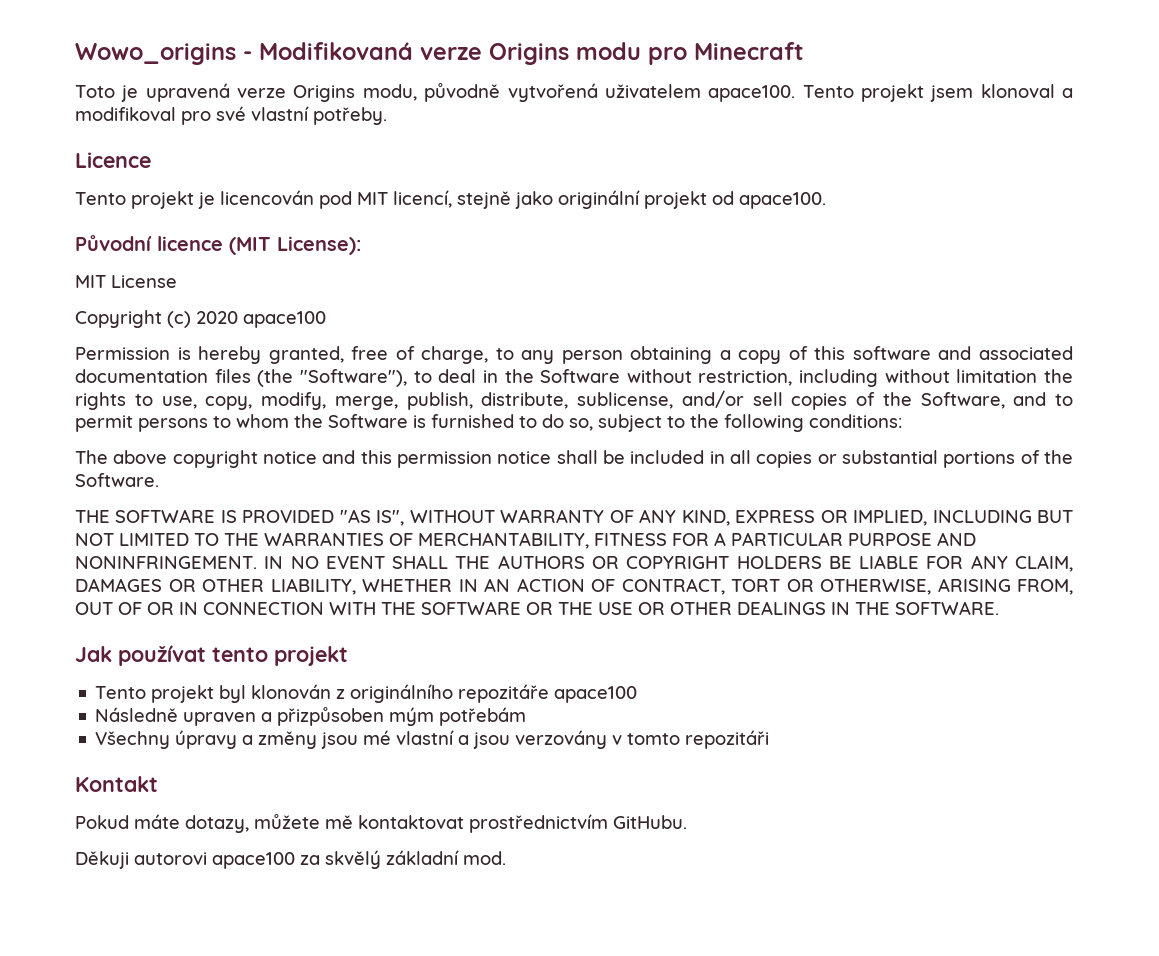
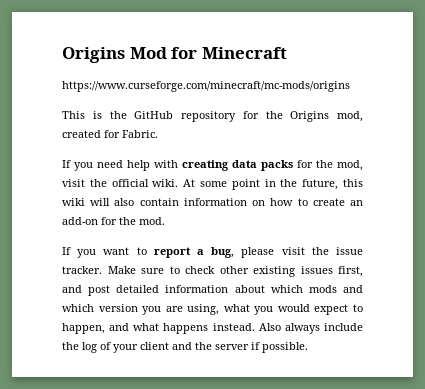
[75,42,804,65] [75,83,1074,102] [75,106,387,125] [75,152,151,168] [75,190,826,209] [75,235,361,255] [75,275,177,288] [75,310,326,328] [75,346,1073,364] [75,369,1073,387] [75,390,1073,410] [75,414,902,432] [75,450,1074,468] [75,473,159,487] [75,509,1073,526] [75,532,976,549] [75,555,1074,572] [75,578,1073,595] [75,601,999,615] [75,645,348,666] [95,684,638,703] [95,707,527,726] [95,730,770,749] [75,776,158,792] [75,814,687,833] [75,850,506,869] Wowo_origins - Modifikovaná verze Origins modu pro Minecraft // Toto je upravená verze Origins modu, původně vytvořená uživatelem apace100. Tento projekt jsem klonoval a modifikoval pro své vlastní potřeby. // Licence // Tento projekt je licencován pod MIT licencí, stejně jako originální projekt od apace100. // Původní licence (MIT License): // MIT License // Copyright (c) 2020 apace100 // Permission is hereby granted, free of charge, to any person obtaining a copy of this software and associated documentation files (the "Software"), to deal in the Software without restriction, including without limitation the rights to use, copy, modify, merge, publish, distribute, sublicense, and/or sell copies of the Software, and to permit persons to whom the Software is furnished to do so, subject to the following conditions: // The above copyright notice and this permission notice shall be included in all copies or substantial portions of the Software. // THE SOFTWARE IS PROVIDED "AS IS", WITHOUT WARRANTY OF ANY KIND, EXPRESS OR IMPLIED, INCLUDING BUT NOT LIMITED TO THE WARRANTIES OF MERCHANTABILITY, FITNESS FOR A PARTICULAR PURPOSE AND NONINFRINGEMENT. IN NO EVENT SHALL THE AUTHORS OR COPYRIGHT HOLDERS BE LIABLE FOR ANY CLAIM, DAMAGES OR OTHER LIABILITY, WHETHER IN AN ACTION OF CONTRACT, TORT OR OTHERWISE, ARISING FROM, OUT OF OR IN CONNECTION WITH THE SOFTWARE OR THE USE OR OTHER DEALINGS IN THE SOFTWARE. // Jak používat tento projekt // Tento projekt byl klonován z originálního repozitáře apace100 // Následně upraven a přizpůsoben mým potřebám // Všechny úpravy a změny jsou mé vlastní a jsou verzovány v tomto repozitáři // Kontakt // Pokud máte dotazy, můžete mě kontaktovat prostřednictvím GitHubu. // Děkuji autorovi apace100 za skvělý základní mod. -> [62,47,287,63] [62,81,350,92] [62,111,363,122] [62,130,158,138] [62,160,363,171] [62,179,364,190] [62,198,364,206] [62,217,165,225] [62,247,363,258] [62,266,363,277] [62,285,363,296] [62,304,363,315] [62,323,363,334] [62,342,308,353] Origins Mod for Minecraft // https://www.curseforge.com/minecraft/mc-mods/origins // This is the GitHub repository for the Origins mod, created for Fabric. // If you need help with creating data packs for the mod, visit the official wiki. At some point in the future, this wiki will also contain information on how to create an add-on for the mod. // If you want to report a bug, please visit the issue tracker. Make sure to check other existing issues first, and post detailed information about which mods and which version you are using, what you would expect to happen, and what happens instead. Also always include the log of your client and the server if possible.

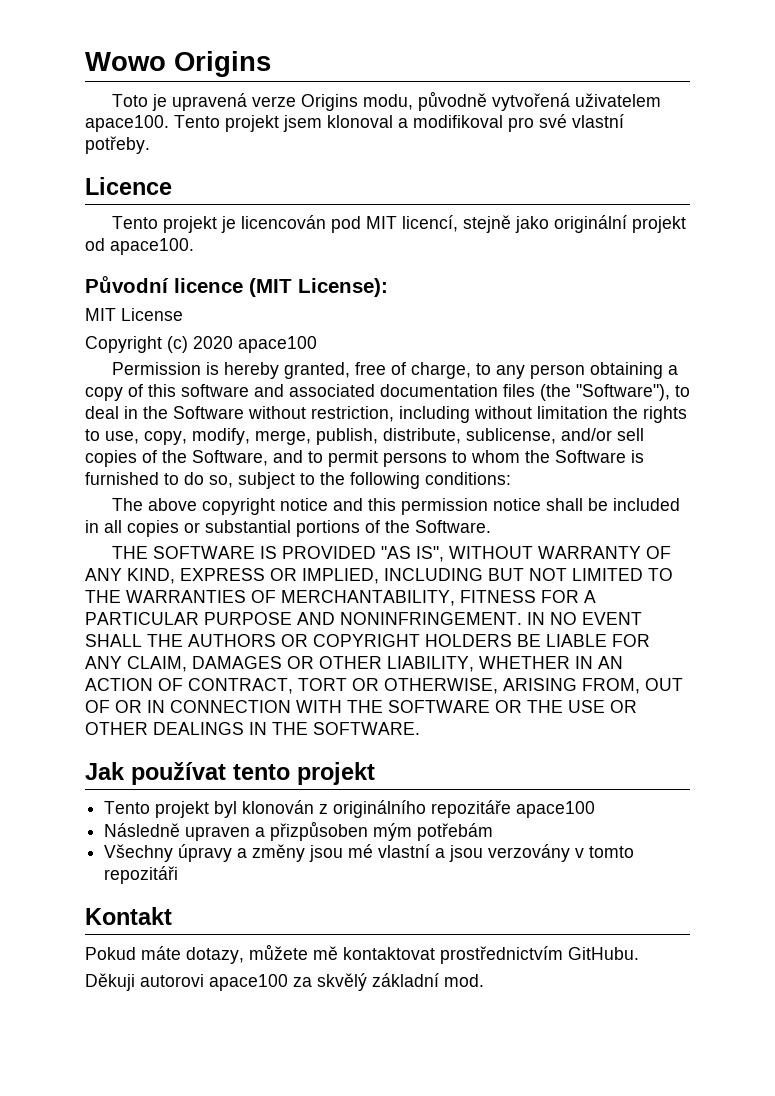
[62,47,287,63] [62,81,350,92] [62,111,363,122] [62,130,158,138] [62,160,363,171] [62,179,364,190] [62,198,364,206] [62,217,165,225] [62,247,363,258] [62,266,363,277] [62,285,363,296] [62,304,363,315] [62,323,363,334] [62,342,308,353] Origins Mod for Minecraft // https://www.curseforge.com/minecraft/mc-mods/origins // This is the GitHub repository for the Origins mod, created for Fabric. // If you need help with creating data packs for the mod, visit the official wiki. At some point in the future, this wiki will also contain information on how to create an add-on for the mod. // If you want to report a bug, please visit the issue tracker. Make sure to check other existing issues first, and post detailed information about which mods and which version you are using, what you would expect to happen, and what happens instead. Also always include the log of your client and the server if possible. -> [85,51,271,77] [111,91,661,111] [85,114,624,132] [85,136,150,154] [85,177,172,195] [111,215,686,233] [85,238,194,255] [85,276,388,297] [85,308,183,321] [85,336,317,353] [111,362,678,379] [85,384,690,401] [85,406,687,423] [85,428,644,445] [85,450,644,467] [85,472,511,489] [111,498,680,515] [85,520,491,537] [111,546,671,562] [85,568,673,584] [85,590,596,606] [85,612,642,625] [85,634,650,647] [85,656,623,672] [85,678,683,694] [85,700,637,713] [85,722,420,735] [85,762,375,785] [104,800,596,818] [104,821,494,841] [104,844,635,862] [104,866,179,884] [85,907,172,925] [85,944,639,964] [85,973,484,991] Wowo Origins // Toto je upravená verze Origins modu, původně vytvořená uživatelem apace100. Tento projekt jsem klonoval a modifikoval pro své vlastní potřeby. // Licence // Tento projekt je licencován pod MIT licencí, stejně jako originální projekt od apace100. // Původní licence (MIT License): // MIT License // Copyright (c) 2020 apace100 // Permission is hereby granted, free of charge, to any person obtaining a copy of this software and associated documentation files (the "Software"), to deal in the Software without restriction, including without limitation the rights to use, copy, modify, merge, publish, distribute, sublicense, and/or sell copies of the Software, and to permit persons to whom the Software is furnished to do so, subject to the following conditions: // The above copyright notice and this permission notice shall be included in all copies or substantial portions of the Software. // THE SOFTWARE IS PROVIDED "AS IS", WITHOUT WARRANTY OF ANY KIND, EXPRESS OR IMPLIED, INCLUDING BUT NOT LIMITED TO THE WARRANTIES OF MERCHANTABILITY, FITNESS FOR A PARTICULAR PURPOSE AND NONINFRINGEMENT. IN NO EVENT SHALL THE AUTHORS OR COPYRIGHT HOLDERS BE LIABLE FOR ANY CLAIM, DAMAGES OR OTHER LIABILITY, WHETHER IN AN ACTION OF CONTRACT, TORT OR OTHERWISE, ARISING FROM, OUT OF OR IN CONNECTION WITH THE SOFTWARE OR THE USE OR OTHER DEALINGS IN THE SOFTWARE. // Jak používat tento projekt // Tento projekt byl klonován z originálního repozitáře apace100 // Následně upraven a přizpůsoben mým potřebám // Všechny úpravy a změny jsou mé vlastní a jsou verzovány v tomto repozitáři // Kontakt // Pokud máte dotazy, můžete mě kontaktovat prostřednictvím GitHubu. // Děkuji autorovi apace100 za skvělý základní mod.

